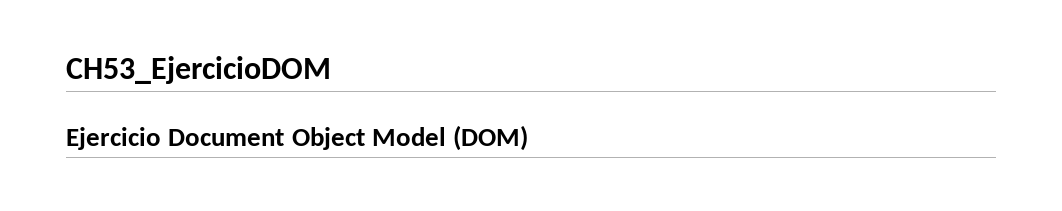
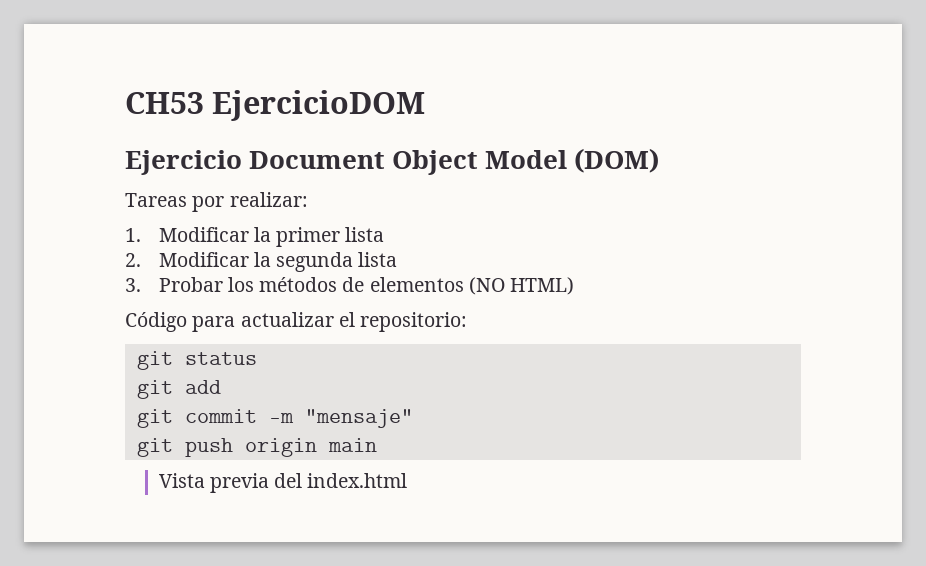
[66,56,331,84] CH53_EjercicioDOM -> [125,90,426,121] CH53 EjercicioDOM
(529, 138) none -> [125,192,308,212] [125,227,385,247] [125,252,398,272] [125,277,575,295] [125,312,468,332] [136,351,257,370] [136,380,221,399] [136,409,413,428] [136,438,377,457] [158,473,408,493] // Tareas por realizar: // 1. Modificar la primer lista // 2. Modificar la segunda lista // 3. Probar los métodos de elementos (NO HTML) // Código para actualizar el repositorio: // git status // git add // git commit -m "mensaje" // git push origin main // Vista previa del index.html

